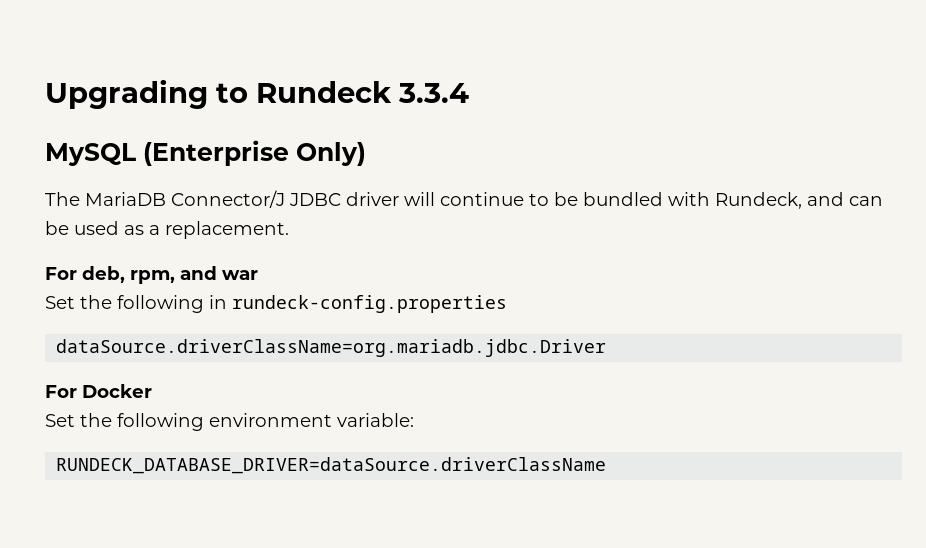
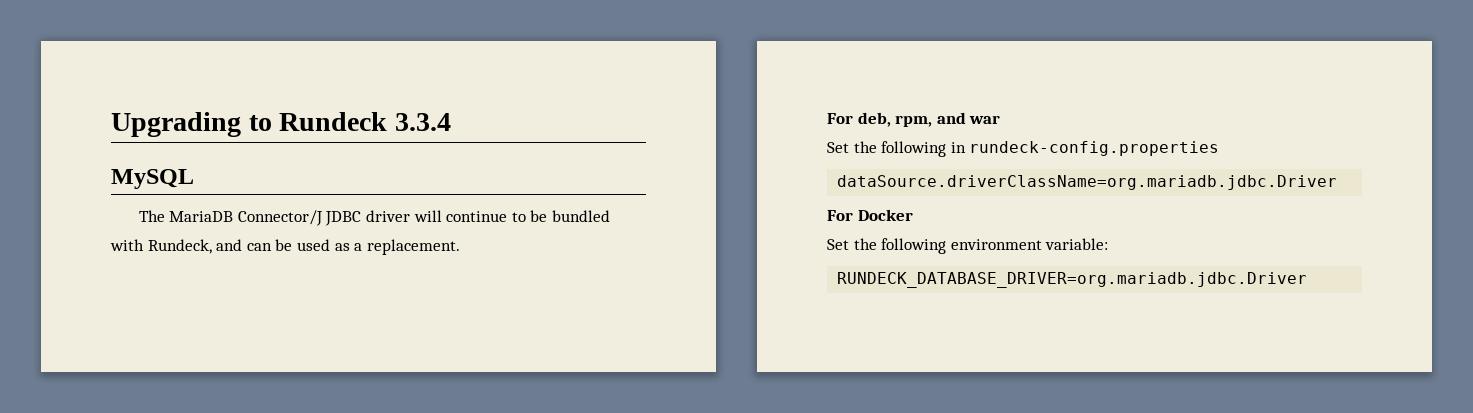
[143,140,366,166] (Enterprise Only) -> (194, 179) none
[56,457,607,474] RUNDECK_DATABASE_DRIVER=dataSource.driverClassName -> [837,272,1308,288] RUNDECK_DATABASE_DRIVER=org.mariadb.jdbc.Driver

